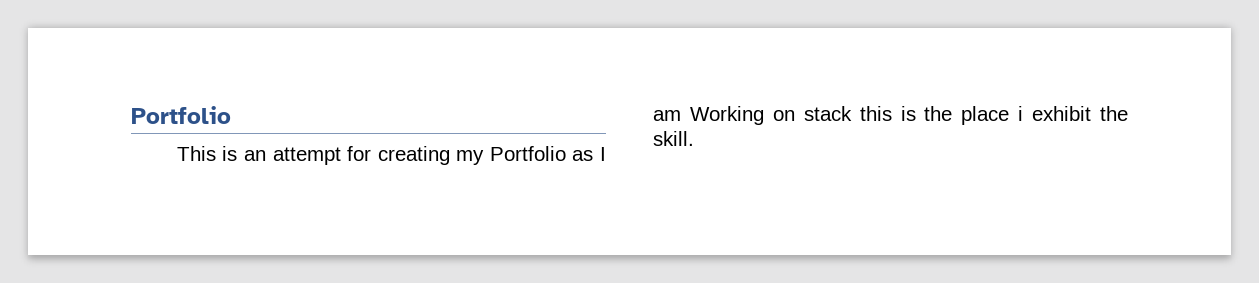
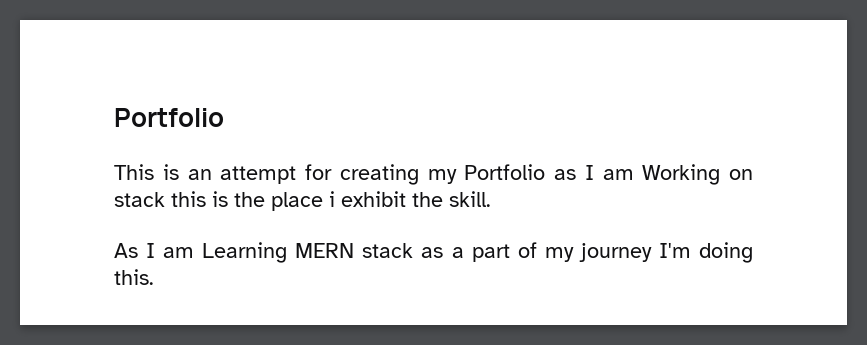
(694, 138) none -> [114,242,754,263] [114,269,154,285] // As I am Learning MERN stack as a part of my journey I'm doing this.

